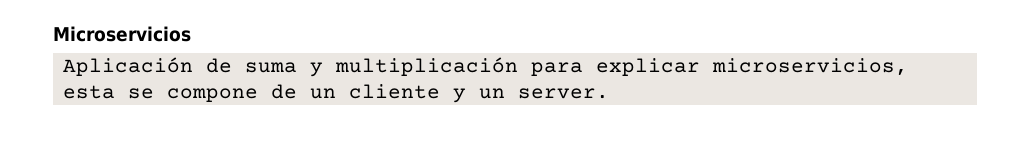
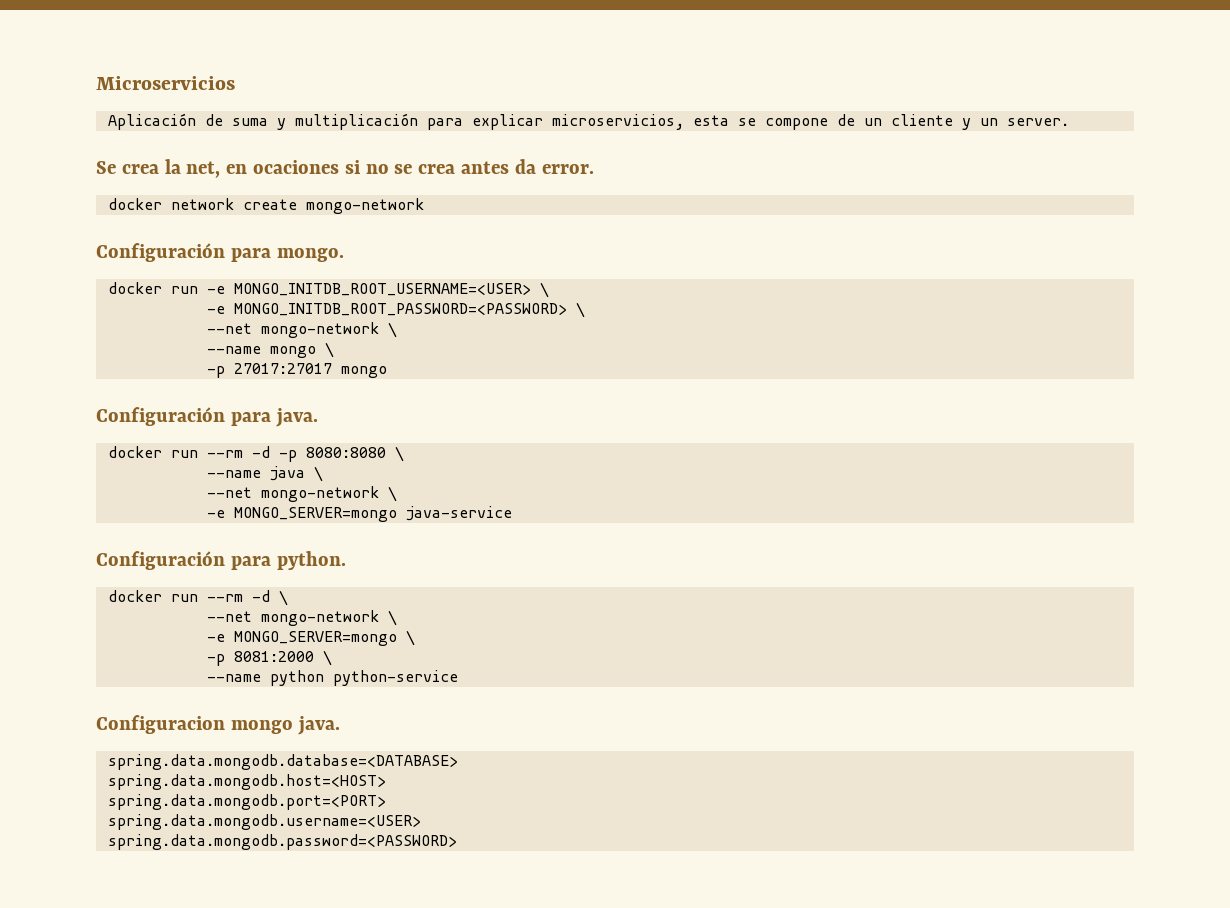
(609, 93) none -> [96,159,594,178] [107,198,424,214] [96,243,344,262] [107,282,549,298] [206,302,585,318] [206,322,397,338] [206,342,334,358] [206,363,387,378] [96,407,318,427] [107,446,404,462] [206,466,323,482] [206,486,397,502] [206,506,512,522] [96,551,346,570] [107,590,288,606] [206,610,397,626] [206,630,415,646] [206,650,332,666] [206,670,458,686] [96,715,340,735] [107,754,458,770] [107,774,386,790] [107,794,386,810] [107,814,421,830] [107,834,457,850] // Se crea la net, en ocaciones si no se crea antes da error. // docker network create mongo-network // Configuración para mongo. // docker run -e MONGO_INITDB_ROOT_USERNAME=<USER> \ // -e MONGO_INITDB_ROOT_PASSWORD=<PASSWORD> \ // --net mongo-network \ // --name mongo \ // -p 27017:27017 mongo // Configuración para java. // docker run --rm -d -p 8080:8080 \ // --name java \ // --net mongo-network \ // -e MONGO_SERVER=mongo java-service // Configuración para python. // docker run --rm -d \ // --net mongo-network \ // -e MONGO_SERVER=mongo \ // -p 8081:2000 \ // --name python python-service // Configuracion mongo java. // spring.data.mongodb.database=<DATABASE> // spring.data.mongodb.host=<HOST> // spring.data.mongodb.port=<PORT> // spring.data.mongodb.username=<USER> // spring.data.mongodb.password=<PASSWORD>

